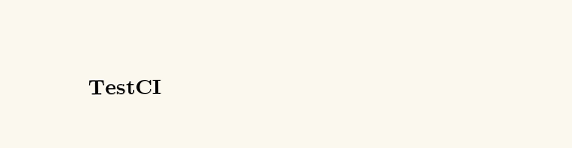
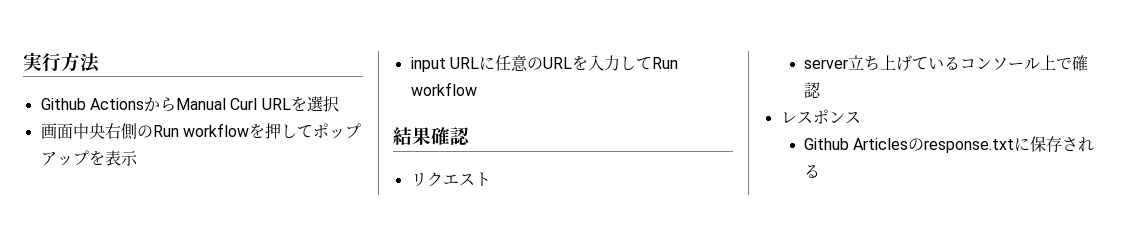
[88,79,162,95] TestCI -> [23,52,100,73] [40,96,339,112] [40,123,361,140] [40,150,138,166] [410,55,678,72] [410,82,477,96] [393,127,470,145] [410,172,491,187] [803,55,1088,71] [803,82,821,98] [780,109,861,124] [803,136,1095,153] [803,164,820,178] 実行方法 // Github ActionsからManual Curl URLを選択 // 画面中央右側のRun workflowを押してポップアップを表示 // input URLに任意のURLを入力してRun workflow // 結果確認 // リクエスト // server立ち上げているコンソール上で確認 // レスポンス // Github Articlesのresponse.txtに保存される

